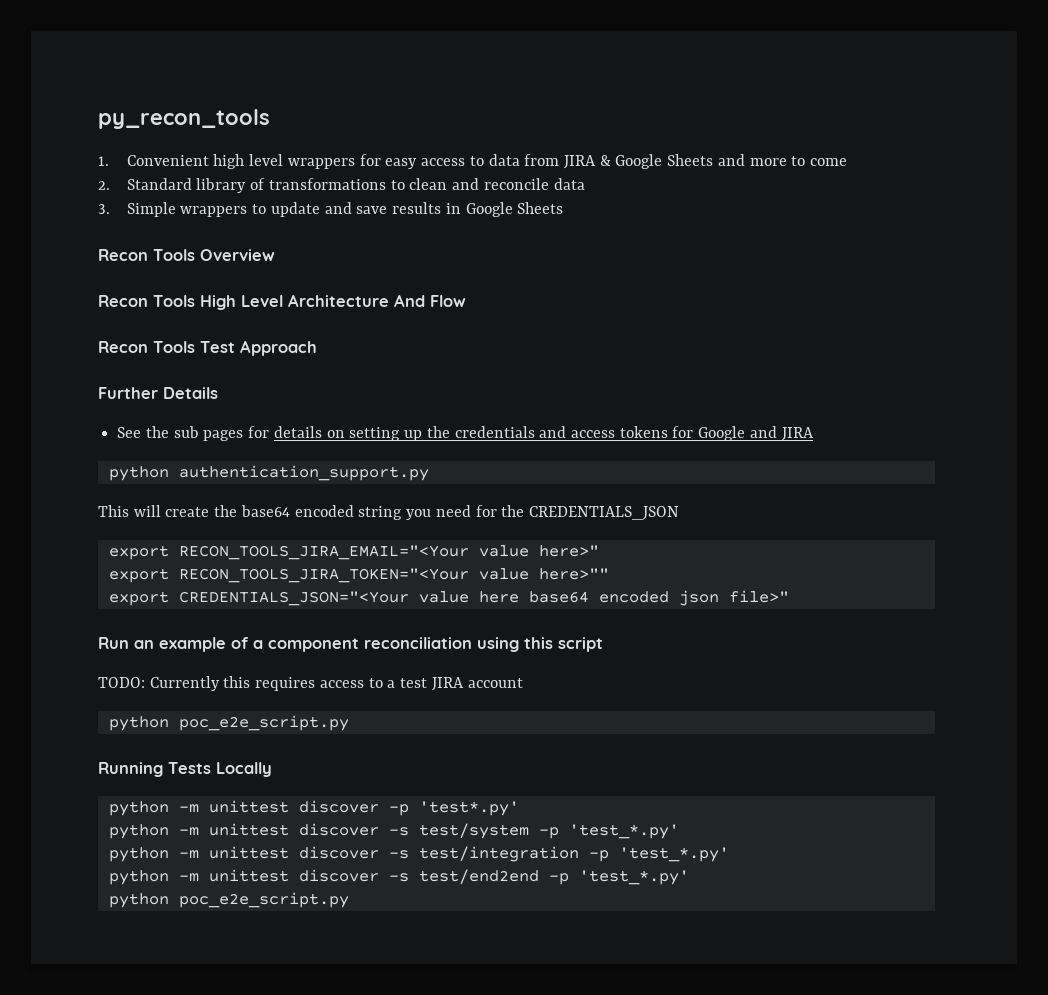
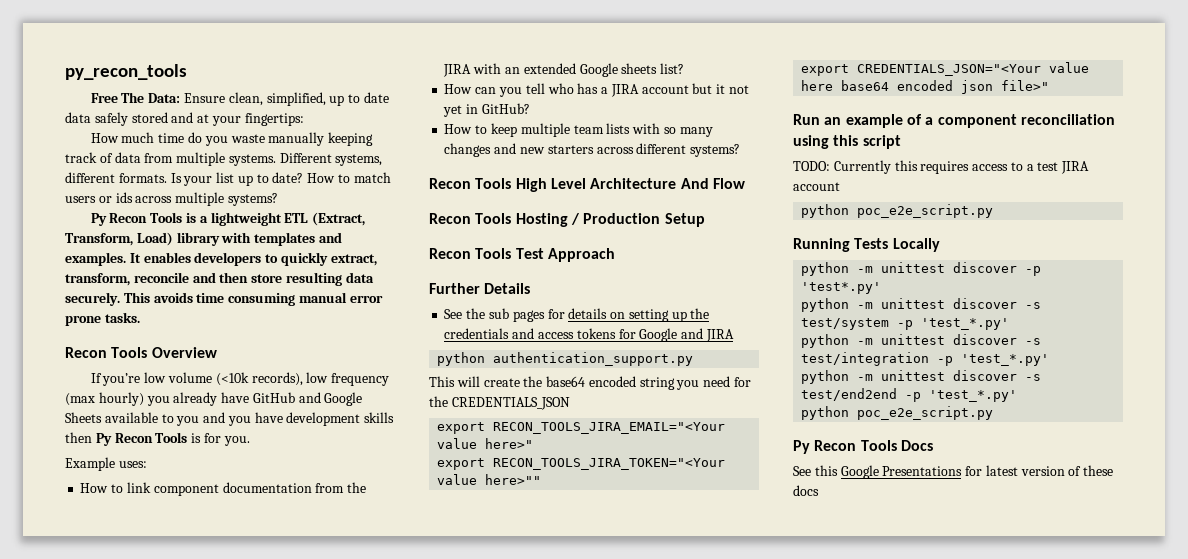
[98,154,848,169] [98,178,585,193] [98,202,564,217] [98,249,275,261] 1. Convenient high level wrappers for easy access to data from JIRA & Google Sheets and more to come // 2. Standard library of transformations to clean and reconcile data // 3. Simple wrappers to update and save results in Google Sheets // Recon Tools Overview -> [90,92,389,106] [65,112,304,126] [90,132,374,146] [65,152,383,166] [65,172,391,186] [65,192,278,206] [90,212,366,226] [65,232,342,246] [65,252,377,266] [65,272,374,286] [65,292,383,306] [65,312,140,326] [65,347,217,358] [90,372,390,386] [65,392,363,406] [65,412,395,426] [65,432,250,446] [65,457,147,471] [80,482,367,496] [443,63,685,77] [444,83,749,97] [443,103,530,117] [444,123,713,137] [444,143,741,157] Free The Data: Ensure clean, simplified, up to date data safely stored and at your fingertips: // How much time do you waste manually keeping track of data from multiple systems. Different systems, different formats. Is your list up to date? How to match users or ids across multiple systems? // Py Recon Tools is a lightweight ETL (Extract, Transform, Load) library with templates and examples. It enables developers to quickly extract, transform, reconcile and then store resulting data securely. This avoids time consuming manual error prone tasks. // Recon Tools Overview // If you’re low volume (<10k records), low frequency (max hourly) you already have GitHub and Google Sheets available to you and you have development skills then Py Recon Tools is for you. // Example uses: // How to link component documentation from the JIRA with an extended Google sheets list? // How can you tell who has a JIRA account but it not yet in GitHub? // How to keep multiple team lists with so many changes and new starters across different systems?
(466, 301) none -> [429,213,705,227] // Recon Tools Hosting / Production Setup
(349, 900) none -> [793,440,933,454] [793,465,1114,479] [793,485,819,496] // Py Recon Tools Docs // See this Google Presentations for latest version of these docs

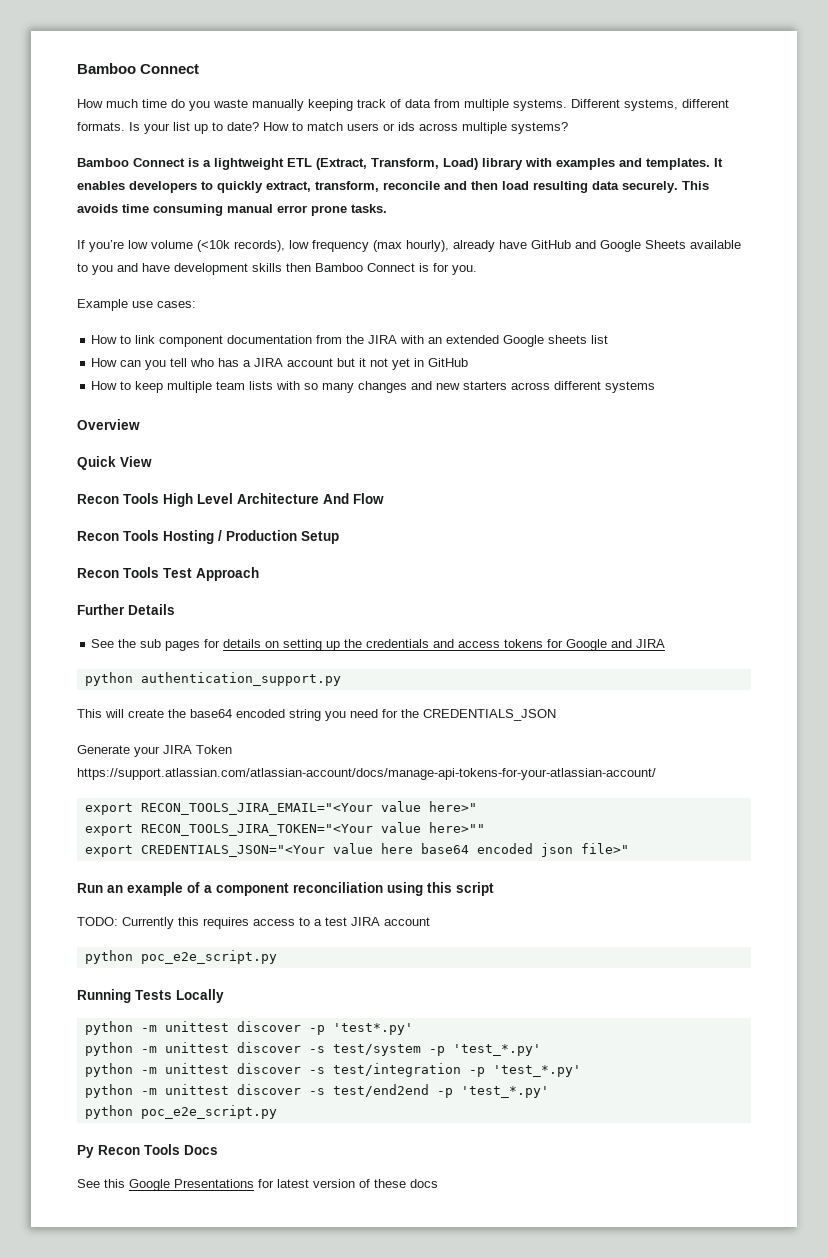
[65,64,187,80] [90,92,389,106] [65,112,304,126] py_recon_tools // Free The Data: Ensure clean, simplified, up to date data safely stored and at your fingertips: -> [77,63,200,74] Bamboo Connect
[90,212,183,226] Py Recon Tools -> [77,158,185,167] Bamboo Connect
[254,232,342,246] [65,252,126,266] templates and examples. -> [556,158,710,170] examples and templates.
[251,274,283,283] store -> [502,181,529,190] load
[65,347,217,358] // Recon Tools Overview -> (387, 208) none
[98,392,170,406] hourly) you -> [406,240,449,252] hourly),
[227,416,251,426] you -> (138, 267) none
[95,432,188,446] Py Recon Tools -> [315,263,415,272] Bamboo Connect
[118,461,147,468] uses: -> [132,301,196,308] use cases:
[660,63,685,74] list? -> [591,335,609,344] list
[481,103,530,114] GitHub? -> [428,358,469,367] GitHub
[690,144,741,157] systems? -> [605,381,656,393] [77,419,140,430] [77,456,152,470] systems // Overview // Quick View
(570, 403) none -> [77,745,232,757] [77,768,656,780] // Generate your JIRA Token https://support.atlassian.com/atlassian-account/docs/manage-api-tokens-for-your-atlassian-account/

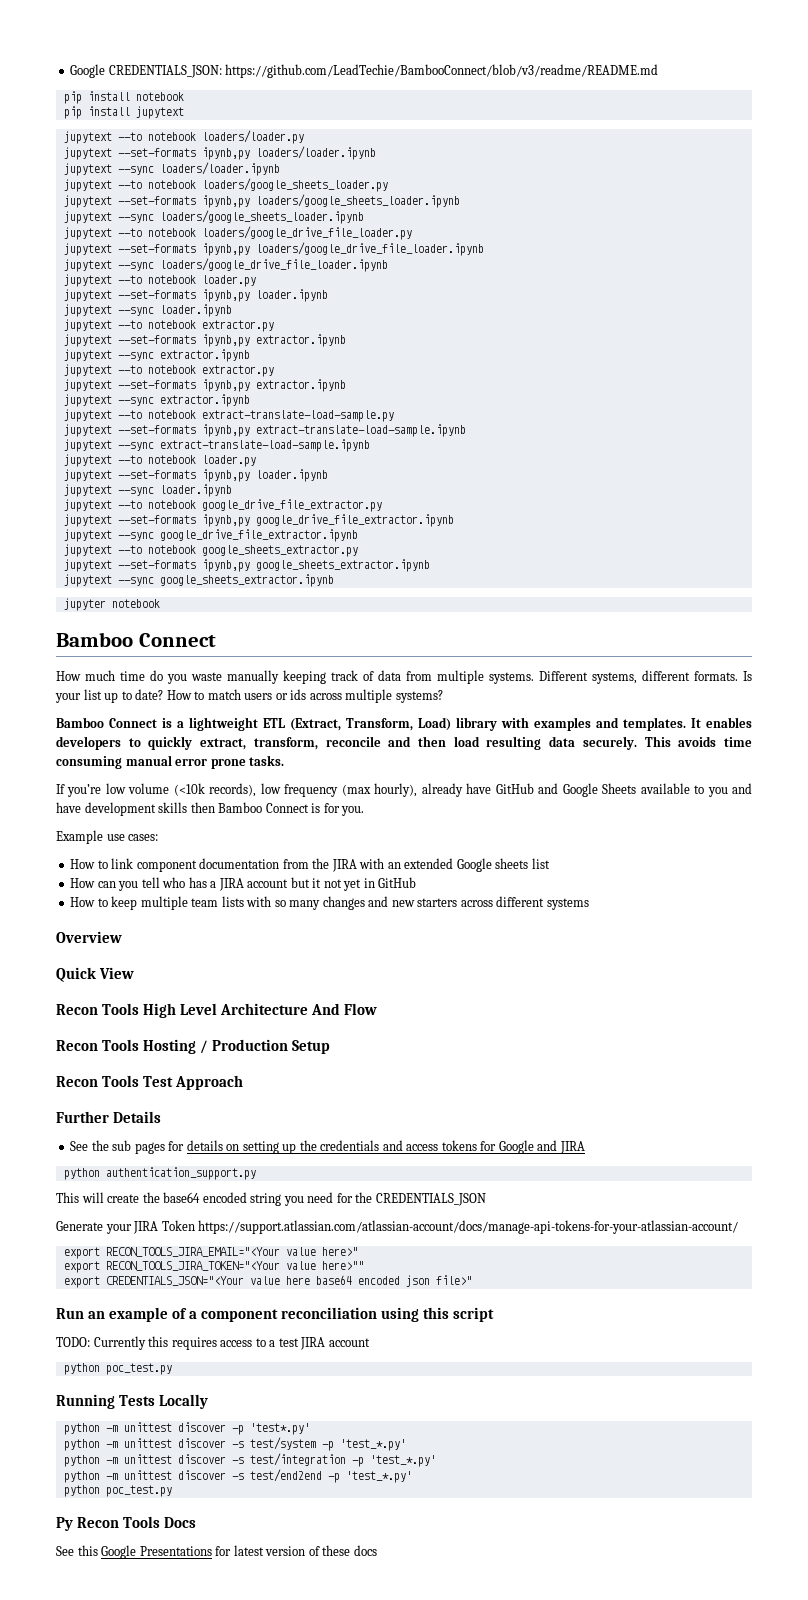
(77, 68) none -> [70,64,659,78] [63,91,184,104] [63,106,184,119] [63,130,304,144] [63,146,376,160] [63,162,280,176] [63,178,388,192] [63,194,460,208] [63,210,364,224] [63,226,412,240] [63,242,484,256] [63,258,388,272] [63,274,256,287] [63,289,328,302] [63,304,232,317] [63,319,274,332] [63,334,346,347] [63,349,250,362] [63,364,274,377] [63,379,346,392] [63,394,250,407] [63,409,394,422] [63,424,466,437] [63,439,370,452] [63,454,256,467] [63,469,328,482] [63,484,232,497] [63,499,382,512] [63,514,454,527] [63,529,358,542] [63,544,358,557] [63,559,430,572] [63,574,334,587] [63,598,160,611] Google CREDENTIALS_JSON: https://github.com/LeadTechie/BambooConnect/blob/v3/readme/README.md // pip install notebook // pip install jupytext // jupytext --to notebook loaders/loader.py // jupytext --set-formats ipynb,py loaders/loader.ipynb // jupytext --sync loaders/loader.ipynb // jupytext --to notebook loaders/google_sheets_loader.py // jupytext --set-formats ipynb,py loaders/google_sheets_loader.ipynb // jupytext --sync loaders/google_sheets_loader.ipynb // jupytext --to notebook loaders/google_drive_file_loader.py // jupytext --set-formats ipynb,py loaders/google_drive_file_loader.ipynb // jupytext --sync loaders/google_drive_file_loader.ipynb // jupytext --to notebook loader.py // jupytext --set-formats ipynb,py loader.ipynb // jupytext --sync loader.ipynb // jupytext --to notebook extractor.py // jupytext --set-formats ipynb,py extractor.ipynb // jupytext --sync extractor.ipynb // jupytext --to notebook extractor.py // jupytext --set-formats ipynb,py extractor.ipynb // jupytext --sync extractor.ipynb // jupytext --to notebook extract-translate-load-sample.py // jupytext --set-formats ipynb,py extract-translate-load-sample.ipynb // jupytext --sync extract-translate-load-sample.ipynb // jupytext --to notebook loader.py // jupytext --set-formats ipynb,py loader.ipynb // jupytext --sync loader.ipynb // jupytext --to notebook google_drive_file_extractor.py // jupytext --set-formats ipynb,py google_drive_file_extractor.ipynb // jupytext --sync google_drive_file_extractor.ipynb // jupytext --to notebook google_sheets_extractor.py // jupytext --set-formats ipynb,py google_sheets_extractor.ipynb // jupytext --sync google_sheets_extractor.ipynb // jupyter notebook //
[140,950,277,964] poc_e2e_script.py -> [105,1363,172,1375] poc_test.py
[140,1105,277,1119] poc_e2e_script.py -> [105,1485,172,1497] poc_test.py

